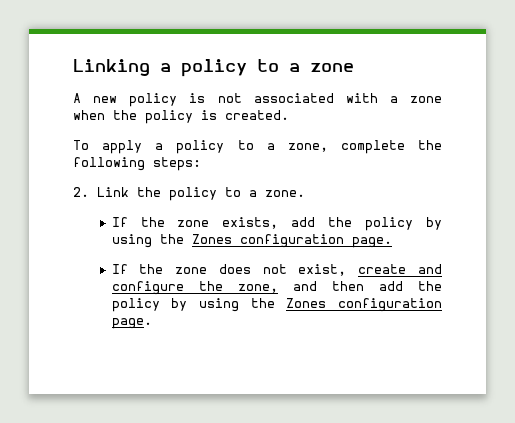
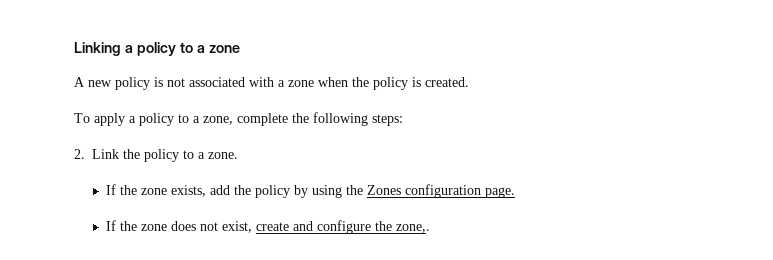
[237,281,443,293] [111,298,442,312] [111,318,152,329] zone, and then add the policy by using the Zones configuration page. -> [396,224,431,233] zone,.

